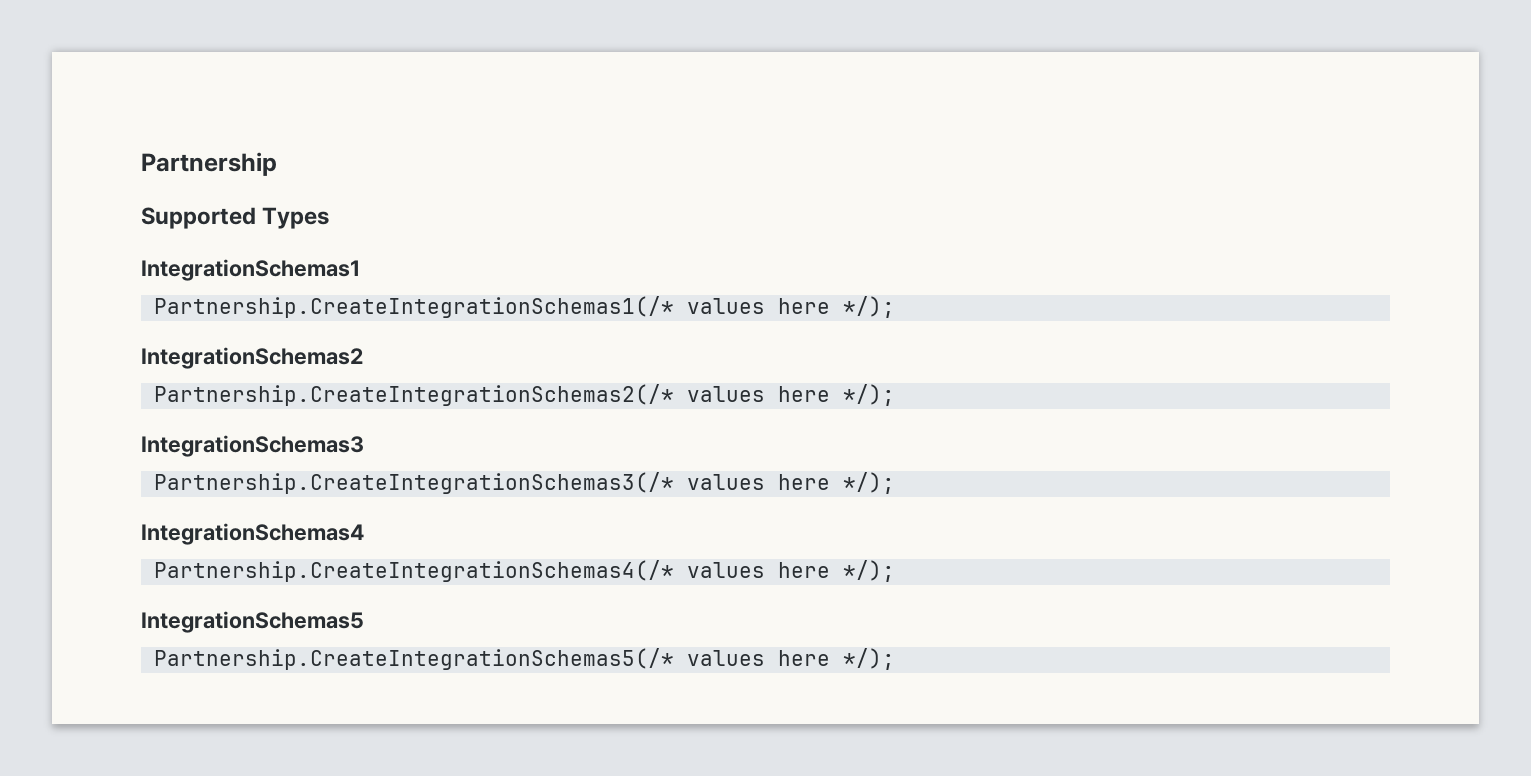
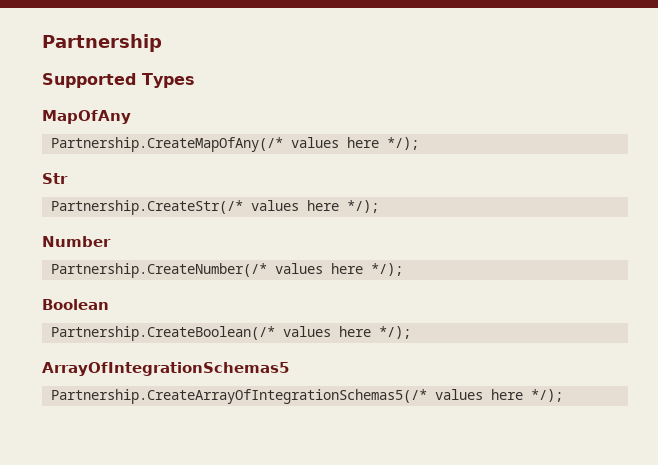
[141,259,360,281] [154,296,896,318] [141,347,363,369] [154,384,896,406] [141,435,364,457] [154,472,896,494] [141,523,364,545] [154,560,896,582] [141,611,364,633] [154,648,675,670] IntegrationSchemas1 // Partnership.CreateIntegrationSchemas1(/* values here */); // IntegrationSchemas2 // Partnership.CreateIntegrationSchemas2(/* values here */); // IntegrationSchemas3 // Partnership.CreateIntegrationSchemas3(/* values here */); // IntegrationSchemas4 // Partnership.CreateIntegrationSchemas4(/* values here */); // IntegrationSchemas5 // Partnership.CreateIntegrationSchemas5(/* -> [42,110,131,124] [51,137,420,152] [42,173,68,184] [51,200,380,215] [42,236,111,247] [51,263,404,278] [42,299,109,310] [51,326,412,341] [42,362,289,376] [51,389,428,404] MapOfAny // Partnership.CreateMapOfAny(/* values here */); // Str // Partnership.CreateStr(/* values here */); // Number // Partnership.CreateNumber(/* values here */); // Boolean // Partnership.CreateBoolean(/* values here */); // ArrayOfIntegrationSchemas5 // Partnership.CreateArrayOfIntegrationSchemas5(/*

